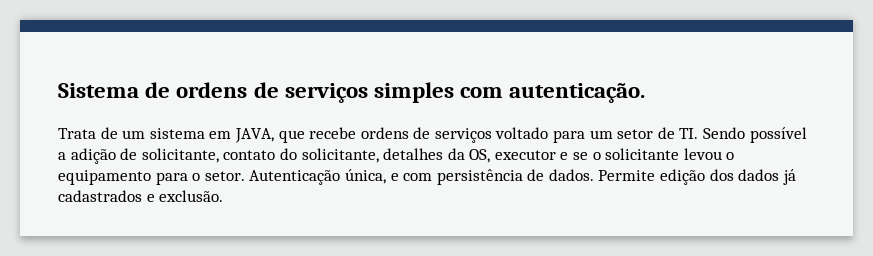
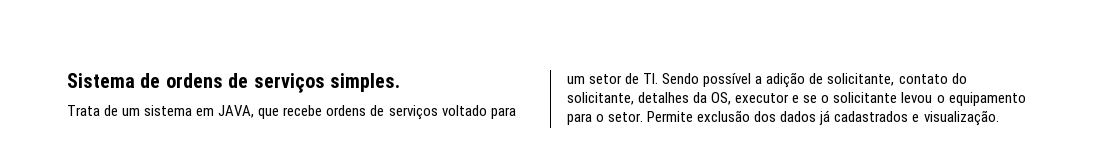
[374,82,646,103] simples com autenticação. -> [330,73,400,92] simples.
[249,169,706,185] Autenticação única, e com persistência de dados. Permite edição -> [647,110,751,122] Permite exclusão
[159,190,224,202] exclusão. -> [923,110,999,126] visualização.

